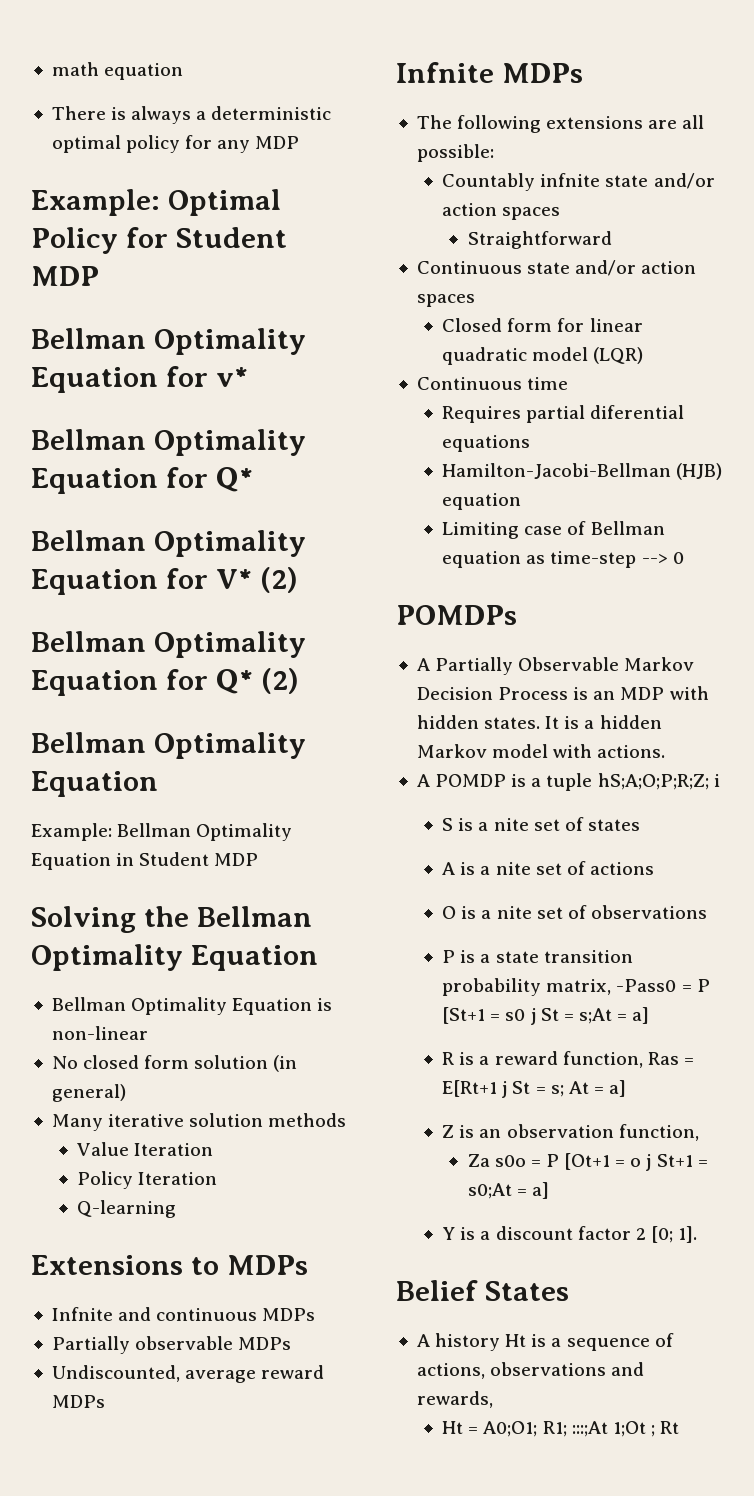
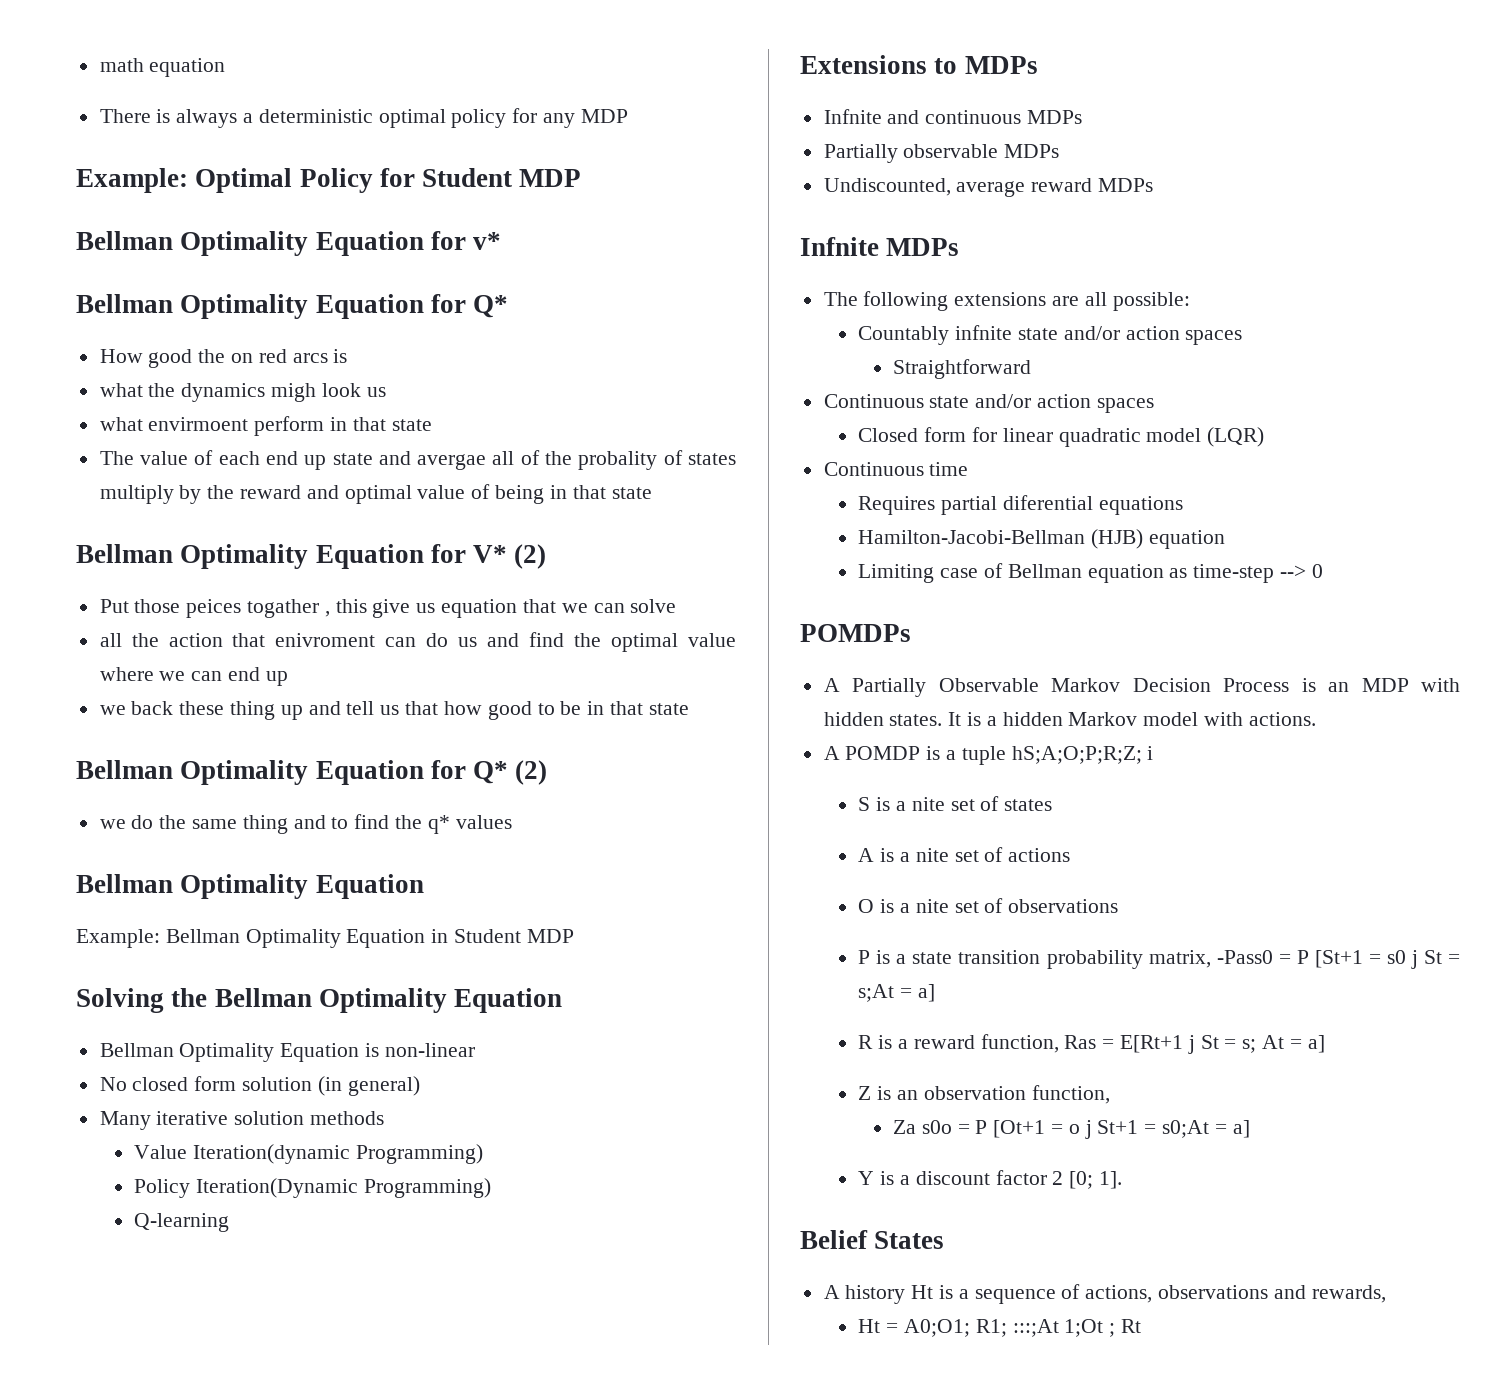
(253, 479) none -> [99,349,348,368] [99,383,386,402] [99,416,432,436] [99,450,737,470] [99,484,652,504] // How good the on red arcs is // what the dynamics migh look us // what envirmoent perform in that state // The value of each end up state and avergae all of the probality of states multiply by the reward and optimal value of being in that state
(298, 580) none -> [99,599,677,618] [99,632,736,652] [99,667,288,686] [99,701,689,720] // Put those peices togather , this give us equation that we can solve // all the action that enivroment can do us and find the optimal value where we can end up // we back these thing up and tell us that how good to be in that state
(299, 681) none -> [99,814,512,834] // we do the same thing and to find the q* values
[134,1143,214,1156] [77,1171,218,1189] Iteration // Policy Iteration -> [193,1144,483,1164] [134,1178,491,1198] Iteration(dynamic Programming) // Policy Iteration(Dynamic Programming)

